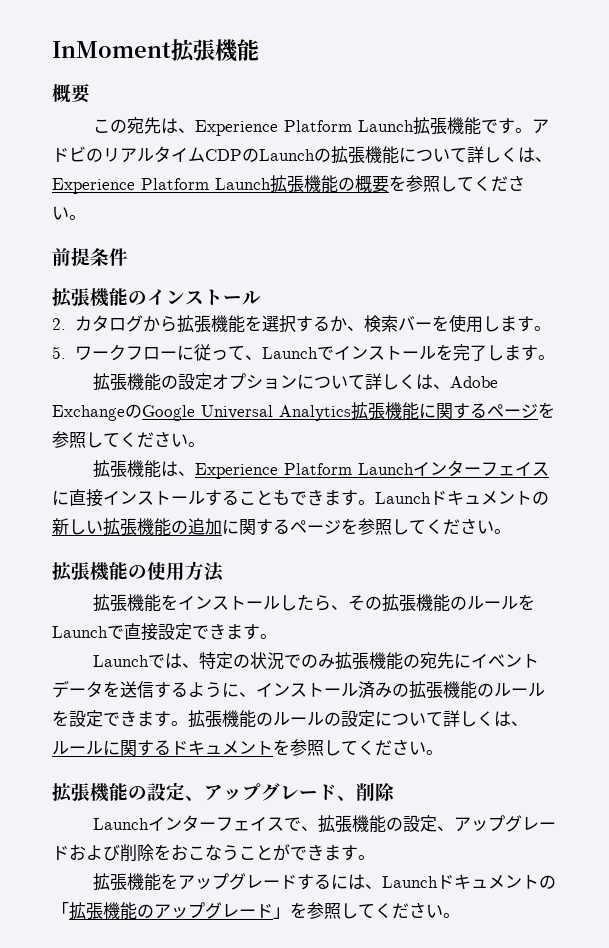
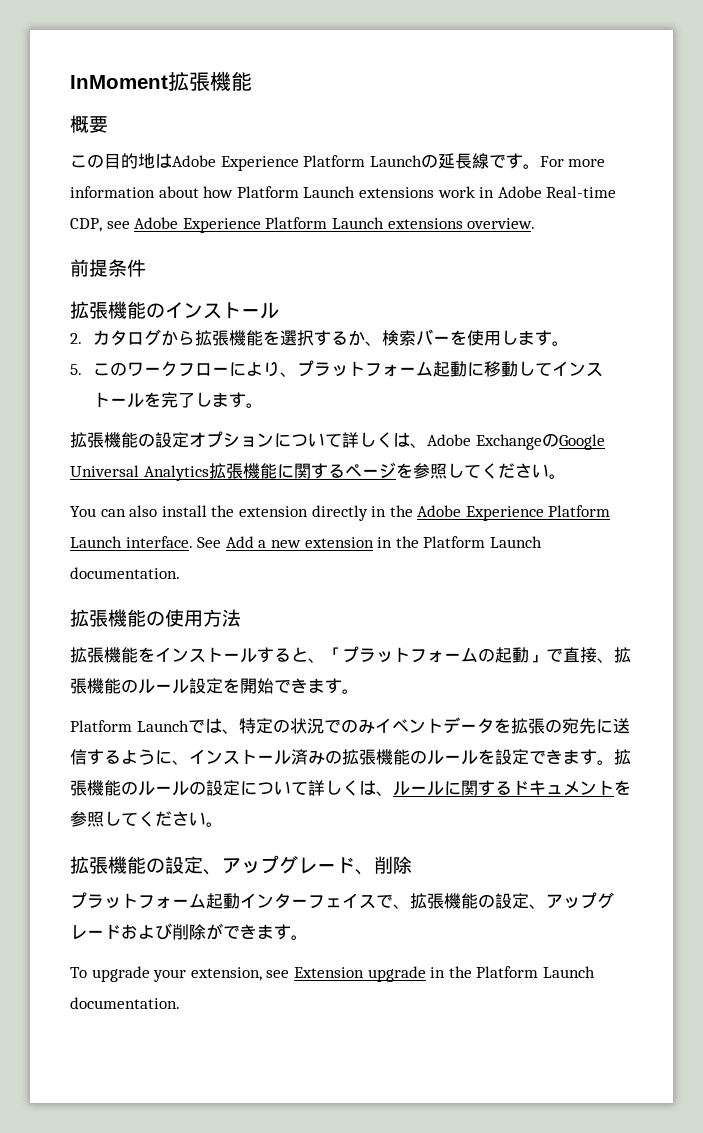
[127,117,550,136] [52,146,552,164] [52,175,525,194] [52,206,86,220] 宛先は、Experience Platform Launch拡張機能です。アドビのリアルタイムCDPのLaunchの拡張機能について詳しくは、Experience Platform Launch拡張機能の概要を参照してください。 -> [104,153,606,171] [70,186,617,198] [70,217,536,233] 目的地はAdobe Experience Platform Launchの延長線です。For more information about how Platform Launch extensions work in Adobe Real-time CDP, see Adobe Experience Platform Launch extensions overview.
(66, 352) none -> [92,362,127,376] この
[193,344,334,361] 従って、Launchで -> [245,360,552,377] より、プラットフォーム起動に移動して
[93,460,550,479] [52,489,549,507] [52,518,511,536] 拡張機能は、Experience Platform Launchインターフェイスに直接インストールすることもできます。Launchドキュメントの新しい拡張機能の追加に関するページを参照してください。 -> [70,505,611,521] [70,536,542,548] [70,567,180,579] You can also install the extension directly in the Adobe Experience Platform Launch interface. See Add a new extension in the Platform Launch documentation.
[280,594,536,612] [52,623,277,641] したら、その拡張機能のルールをLaunchで直接設定できます。 // -> [257,646,631,663] [70,678,359,694] [70,720,132,732] すると、「プラットフォームの起動」で直接、拡張機能のルール設定を開始できます。 // Platform
[335,652,472,670] 拡張機能の宛先に -> (375, 726) none
(120, 689) none -> [510,718,613,734] 拡張の宛先に
[93,818,150,830] Launch -> [70,892,240,909] プラットフォーム起動
[154,844,273,861] をおこなうこと -> (206, 932) none
[93,873,557,891] [52,902,460,920] 拡張機能をアップグレードするには、Launchドキュメントの「拡張機能のアップグレード」を参照してください。 -> [70,966,595,982] [70,997,180,1009] To upgrade your extension, see Extension upgrade in the Platform Launch documentation.

